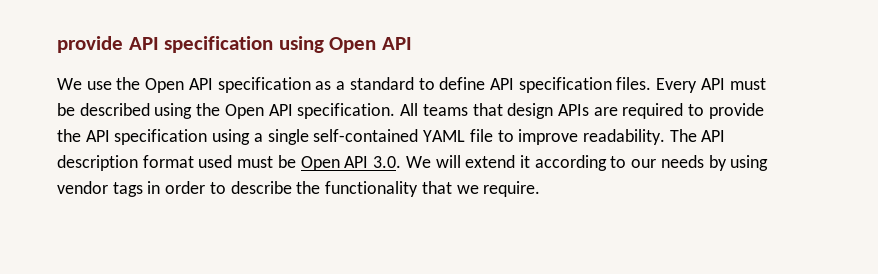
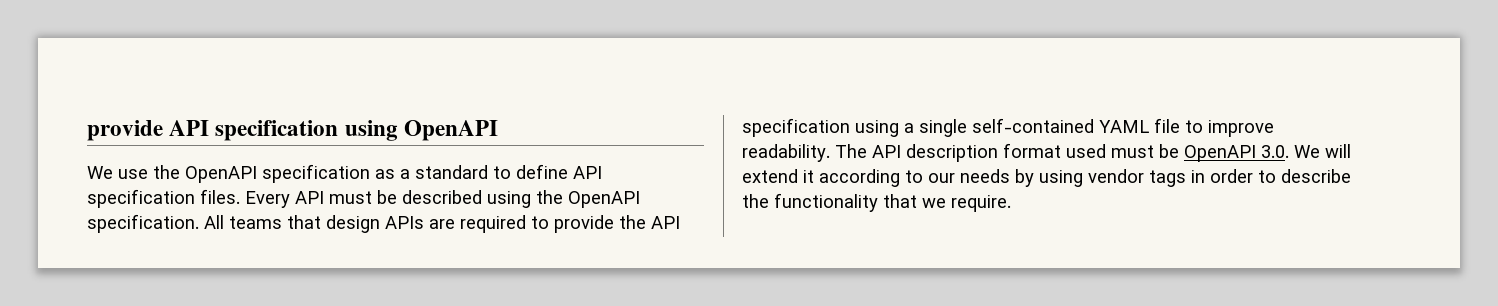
[329,37,412,53] Open API -> [403,120,498,141] OpenAPI
[145,78,213,93] Open API -> [185,166,257,183] OpenAPI
[224,104,293,119] Open API -> [568,191,640,208] OpenAPI
[300,156,369,171] Open API -> [1184,145,1256,162] OpenAPI

